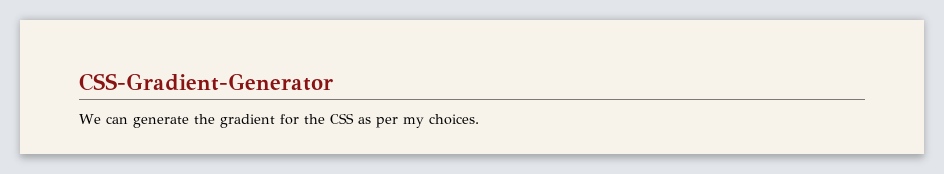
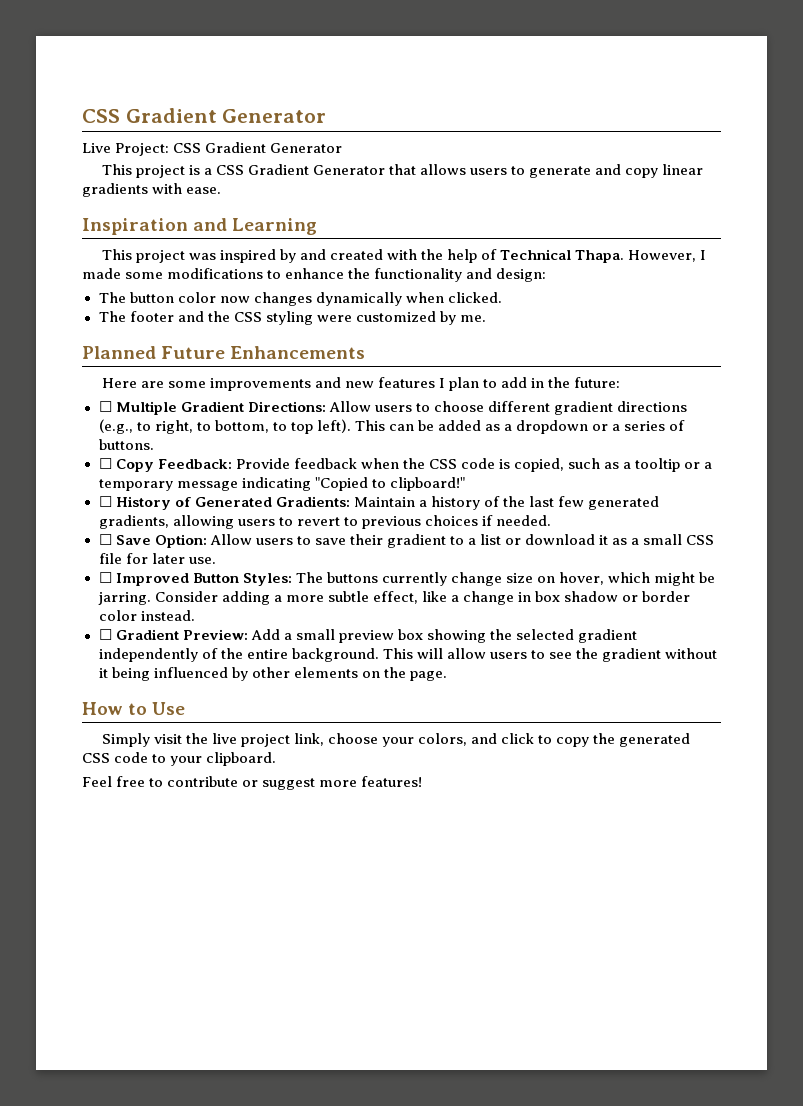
[79,73,333,91] [79,113,479,128] CSS-Gradient-Generator // We can generate the gradient for the CSS as per my choices. -> [82,108,327,123] [82,142,343,156] [101,164,704,178] [82,183,222,197] [82,218,318,235] [101,249,707,263] [82,268,547,282] [98,292,502,306] [98,311,486,325] [82,346,366,359] [101,377,621,391] [98,401,687,415] [98,419,686,434] [98,439,154,450] [98,458,713,472] [98,477,465,491] [98,496,660,510] [98,515,551,529] [98,534,715,548] [98,553,216,564] [98,572,716,586] [97,591,691,605] [98,610,195,621] [98,629,638,643] [98,648,718,662] [98,667,447,681] [82,702,186,715] [101,733,691,747] [82,752,277,766] [82,776,423,790] CSS Gradient Generator // Live Project: CSS Gradient Generator // This project is a CSS Gradient Generator that allows users to generate and copy linear gradients with ease. // Inspiration and Learning // This project was inspired by and created with the help of Technical Thapa. However, I made some modifications to enhance the functionality and design: // The button color now changes dynamically when clicked. // The footer and the CSS styling were customized by me. // Planned Future Enhancements // Here are some improvements and new features I plan to add in the future: // ☐ Multiple Gradient Directions: Allow users to choose different gradient directions (e.g., to right, to bottom, to top left). This can be added as a dropdown or a series of buttons. // ☐ Copy Feedback: Provide feedback when the CSS code is copied, such as a tooltip or a temporary message indicating "Copied to clipboard!" // ☐ History of Generated Gradients: Maintain a history of the last few generated gradients, allowing users to revert to previous choices if needed. // ☐ Save Option: Allow users to save their gradient to a list or download it as a small CSS file for later use. // ☐ Improved Button Styles: The buttons currently change size on hover, which might be jarring. Consider adding a more subtle effect, like a change in box shadow or border color instead. // ☐ Gradient Preview: Add a small preview box showing the selected gradient independently of the entire background. This will allow users to see the gradient without it being influenced by other elements on the page. // How to Use // Simply visit the live project link, choose your colors, and click to copy the generated CSS code to your clipboard. // Feel free to contribute or suggest more features!

